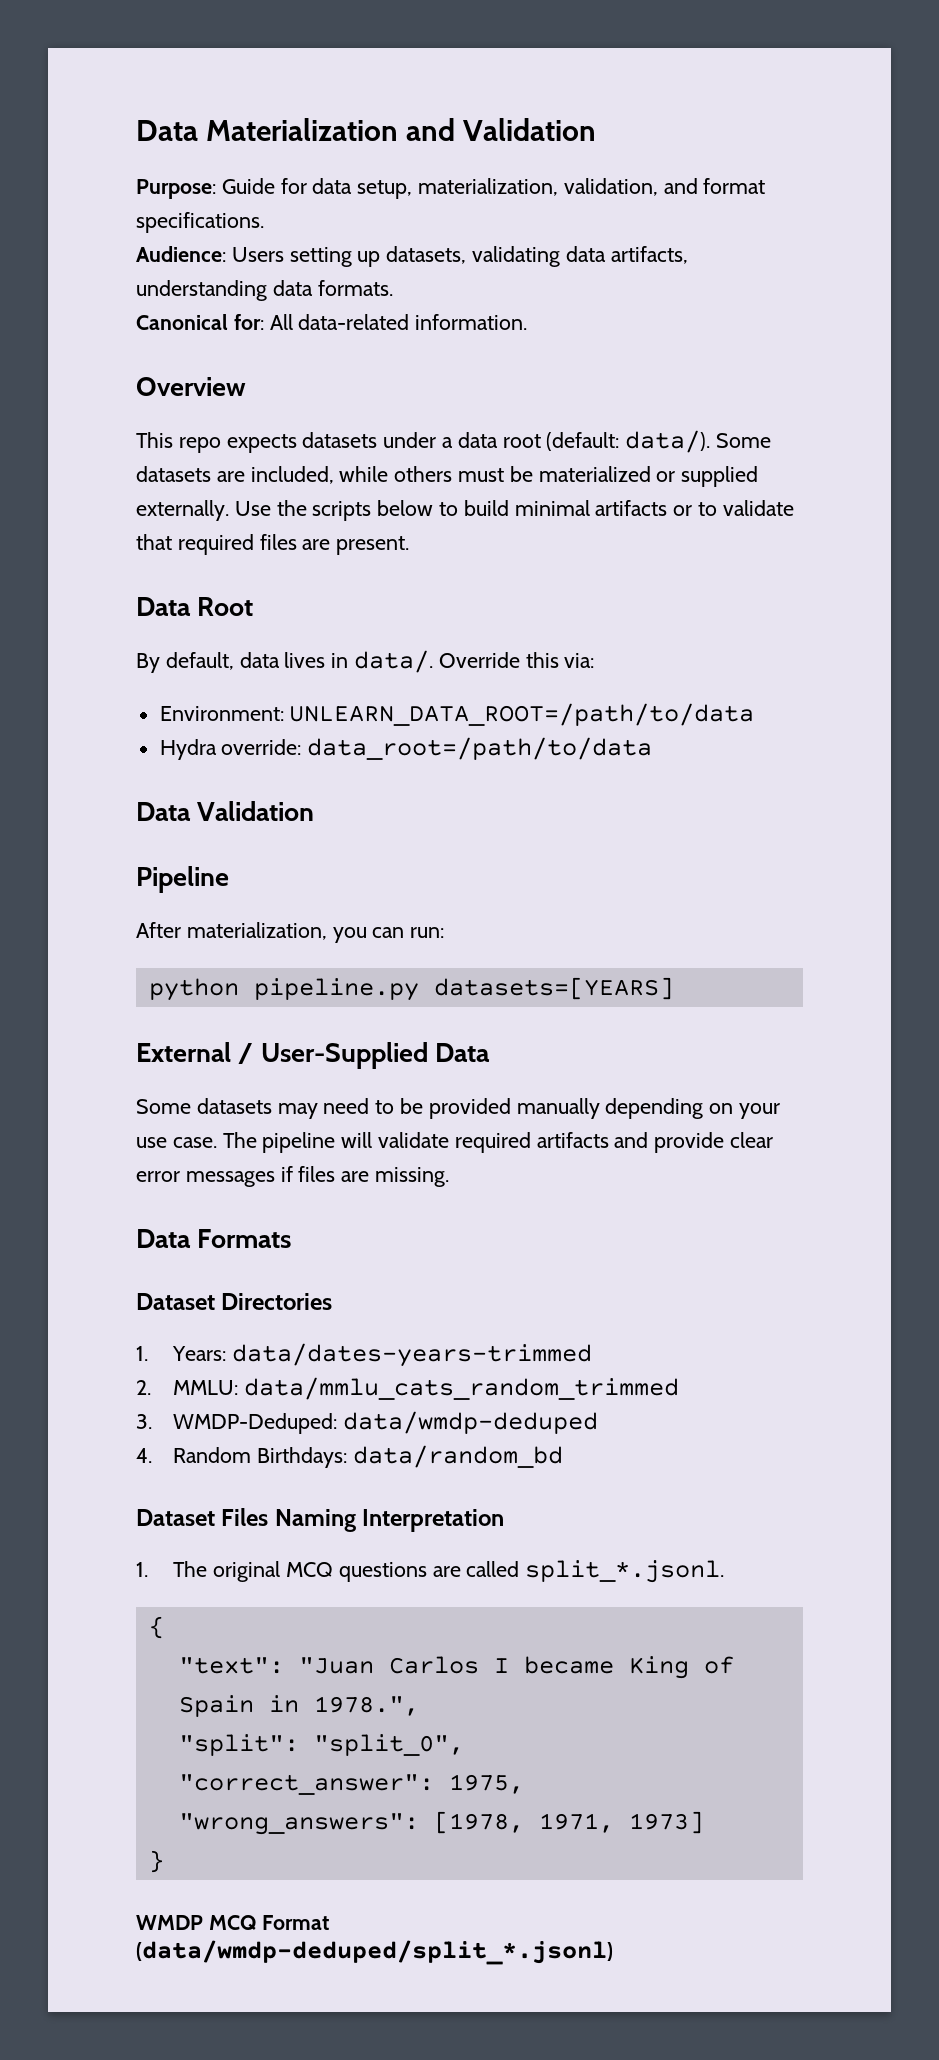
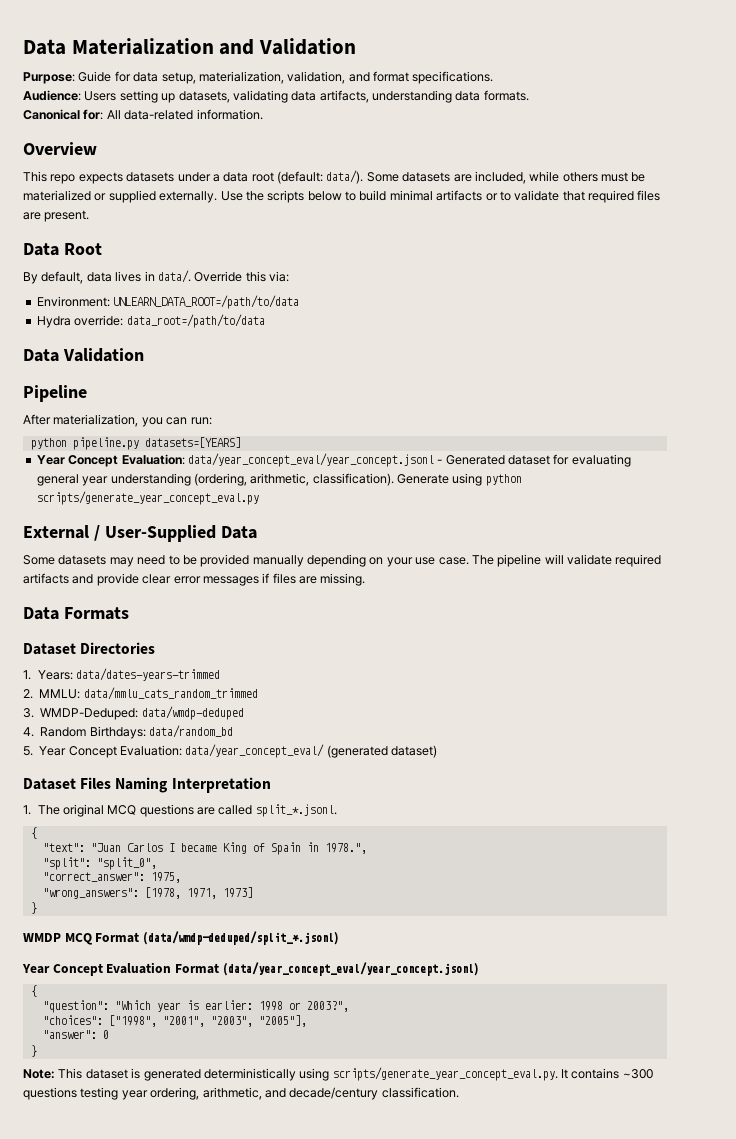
(674, 988) none -> [36,453,631,467] [36,473,522,486] [36,491,259,505] // Year Concept Evaluation: data/year_concept_eval/year_concept.jsonl - Generated dataset for evaluating general year understanding (ordering, arithmetic, classification). Generate using python scripts/generate_year_concept_eval.py
(563, 1456) none -> [23,744,438,758] // 5. Year Concept Evaluation: data/year_concept_eval/ (generated dataset)
(613, 1952) none -> [22,962,479,976] [30,985,37,997] [42,1000,349,1013] [42,1015,307,1027] [42,1030,109,1039] [30,1045,37,1057] [23,1067,653,1081] [23,1087,459,1100] // Year Concept Evaluation Format (data/year_concept_eval/year_concept.jsonl) // { // "question": "Which year is earlier: 1998 or 2003?", // "choices": ["1998", "2001", "2003", "2005"], // "answer": 0 // } // Note: This dataset is generated deterministically using scripts/generate_year_concept_eval.py. It contains ~300 questions testing year ordering, arithmetic, and decade/century classification.

